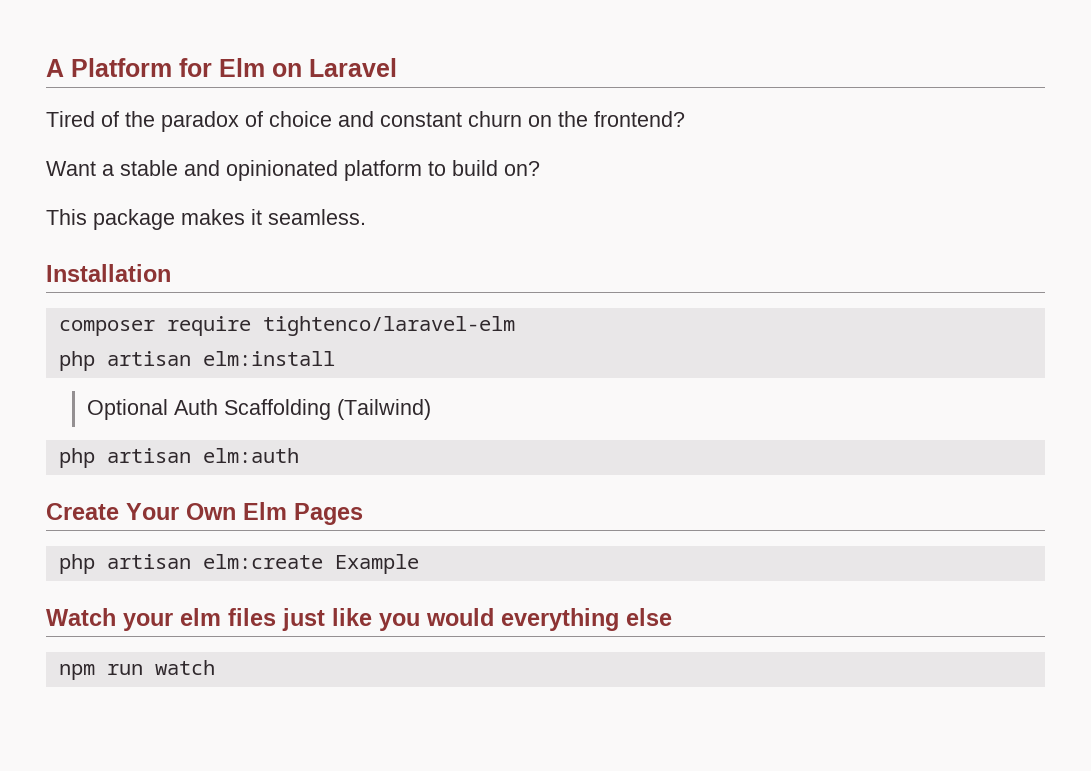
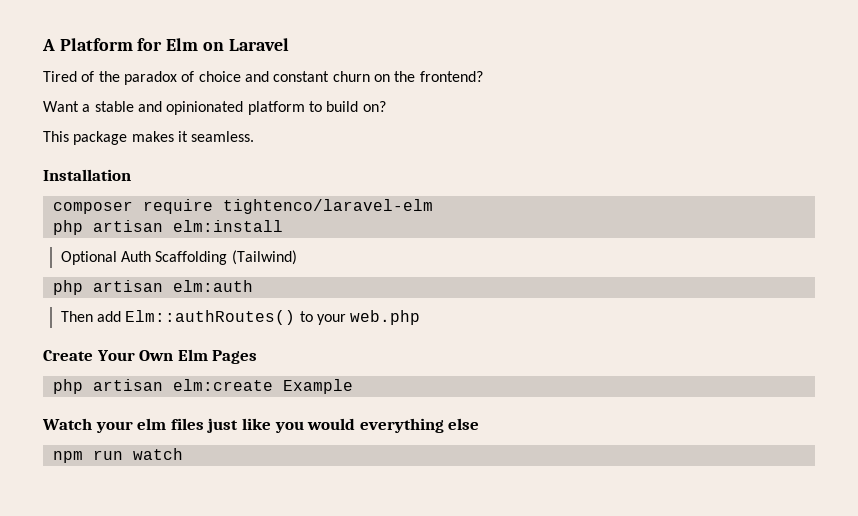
(299, 455) none -> [60,310,421,325] // Then add Elm::authRoutes() to your web.php

